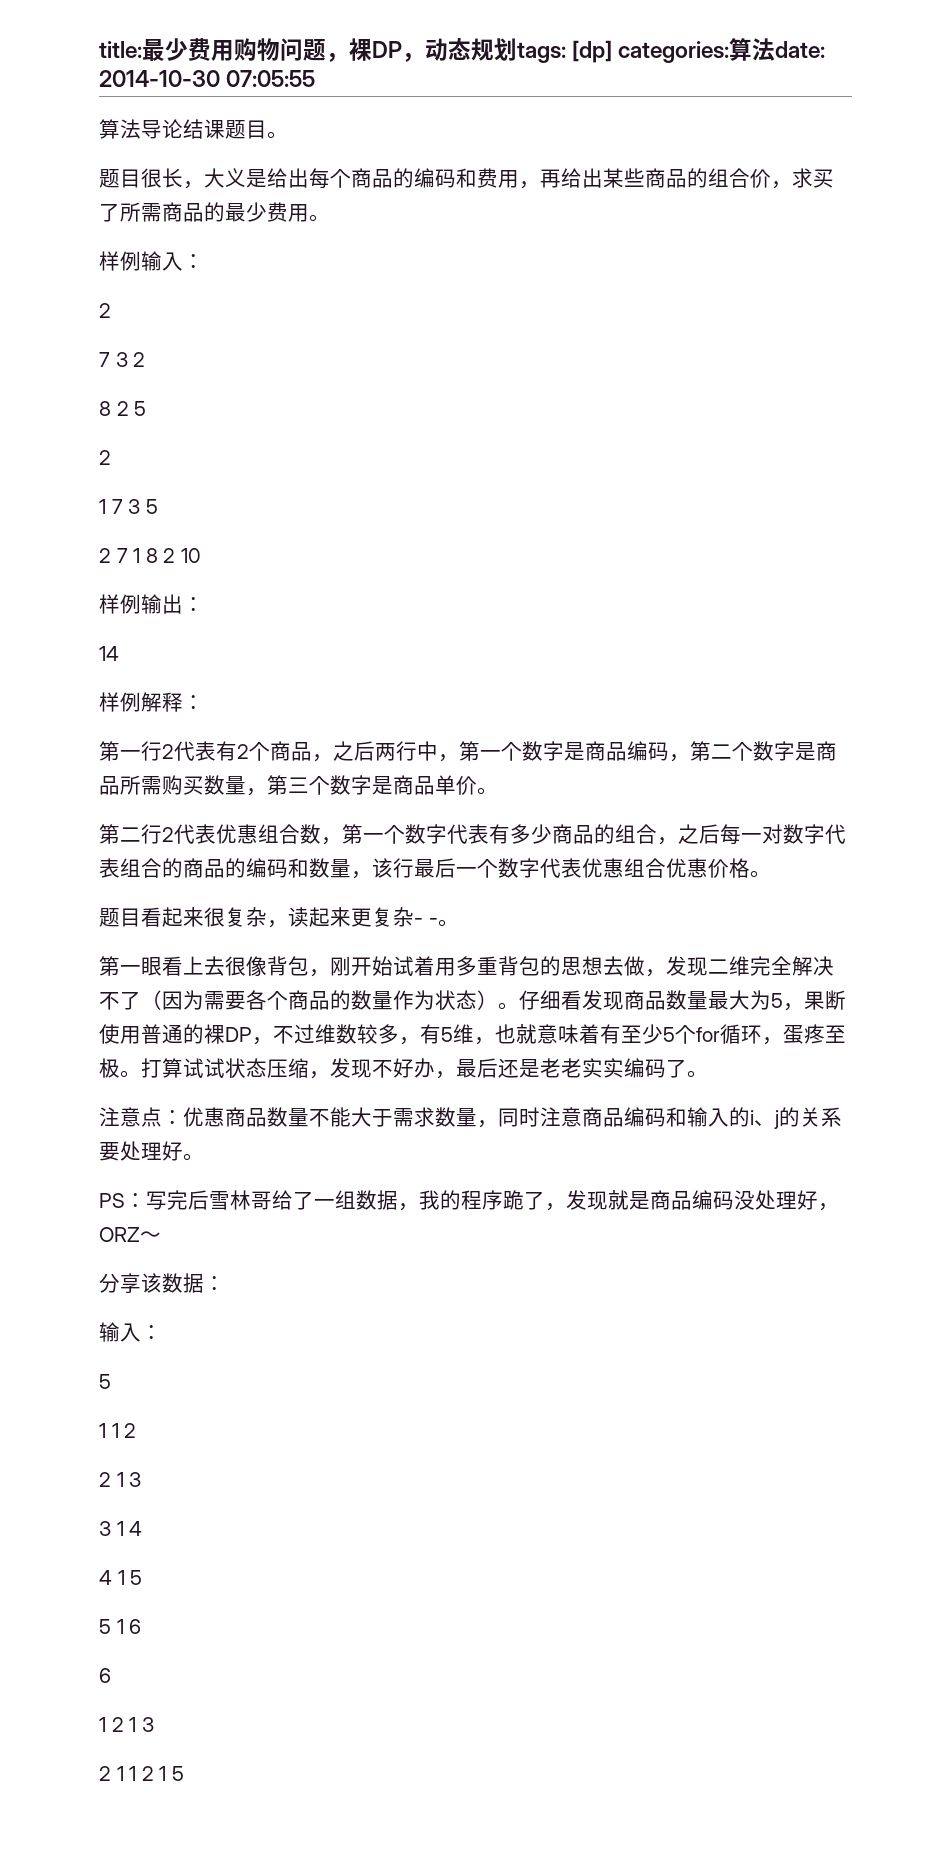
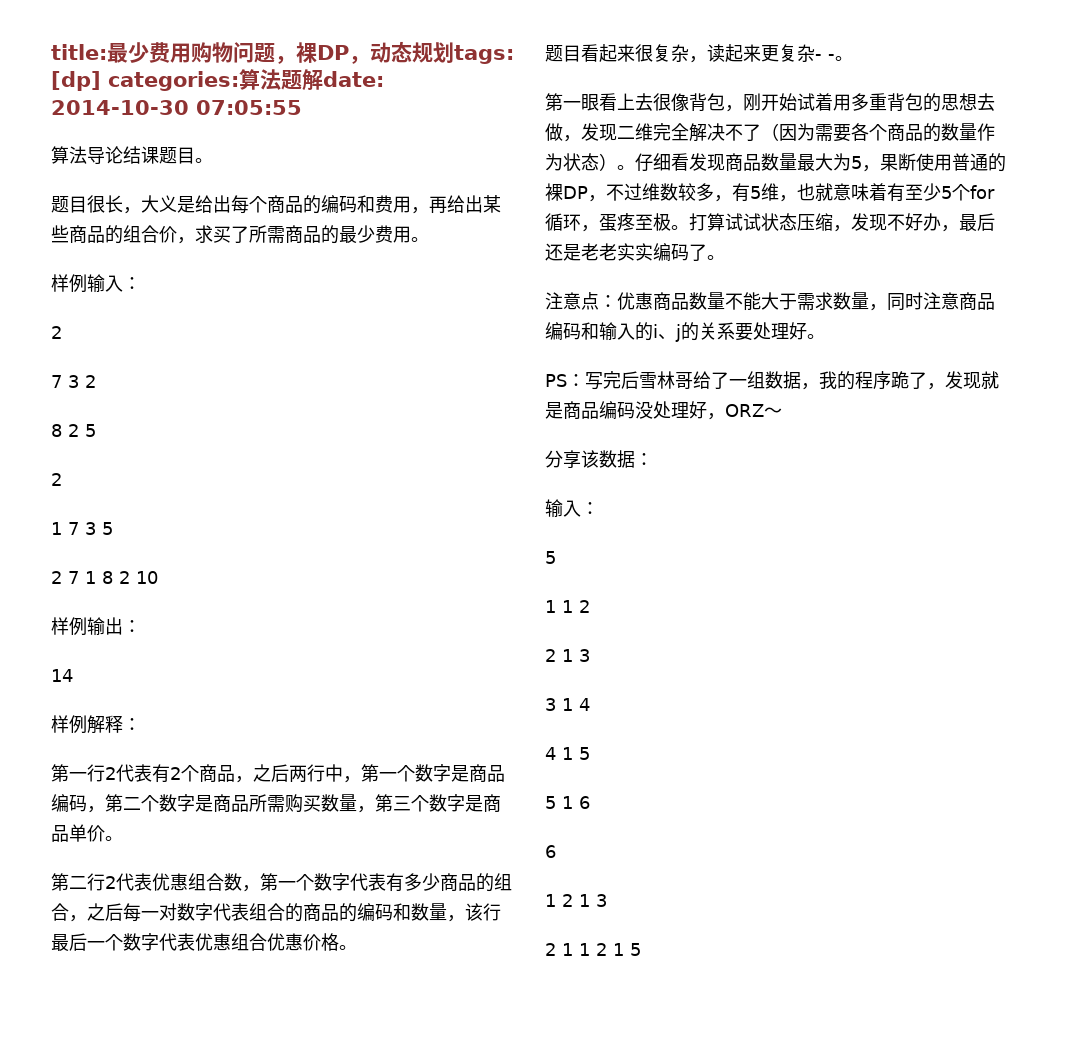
(776, 49) none -> [281,69,323,91] 题解

